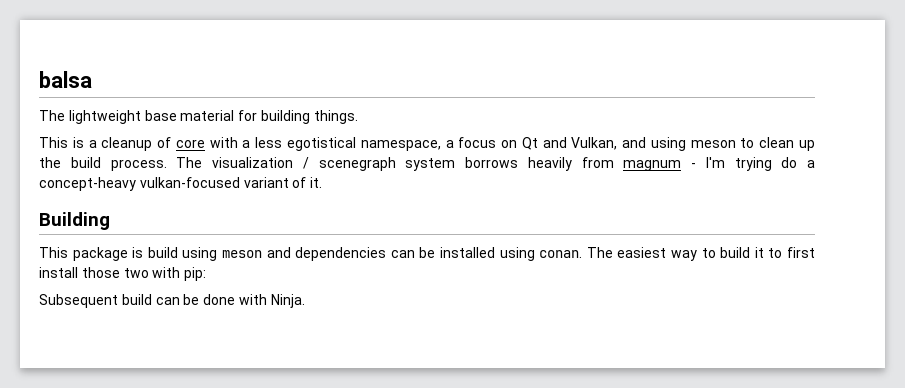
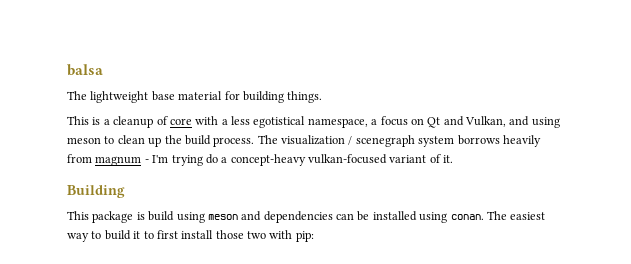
[39,294,305,308] // Subsequent build can be done with Ninja. -> (314, 236) none

